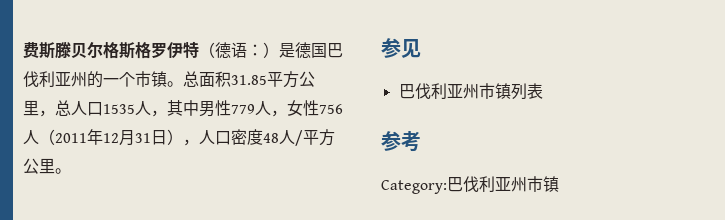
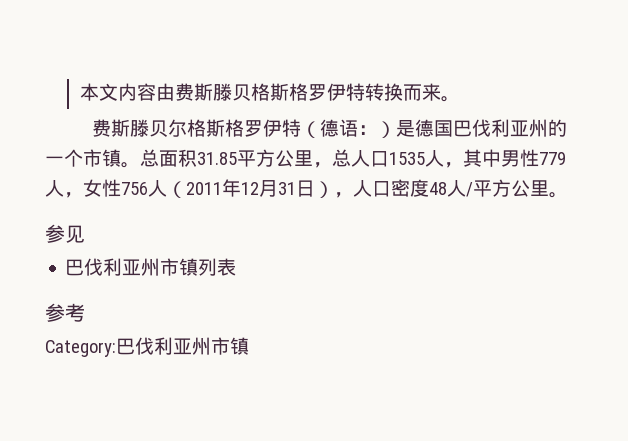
(23, 50) none -> [79,83,460,102] 本文内容由费斯滕贝格斯格罗伊特转换而来。 //

